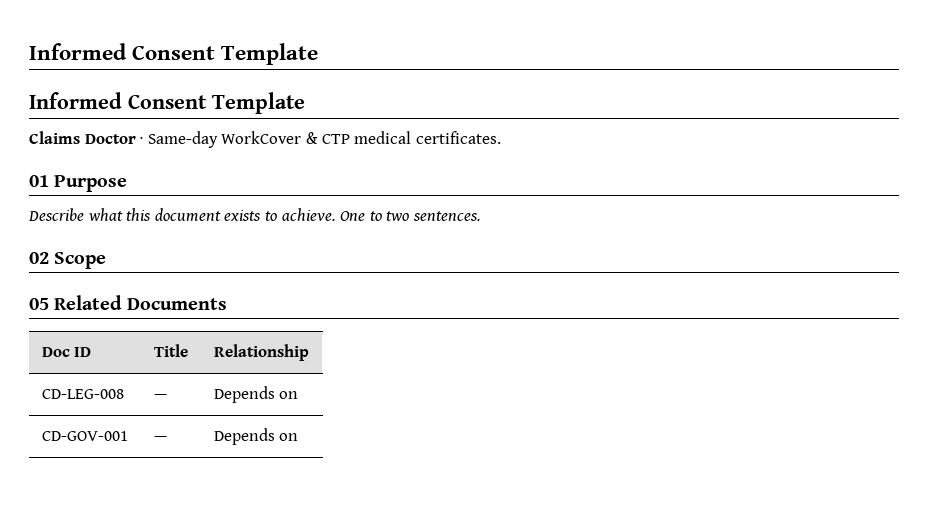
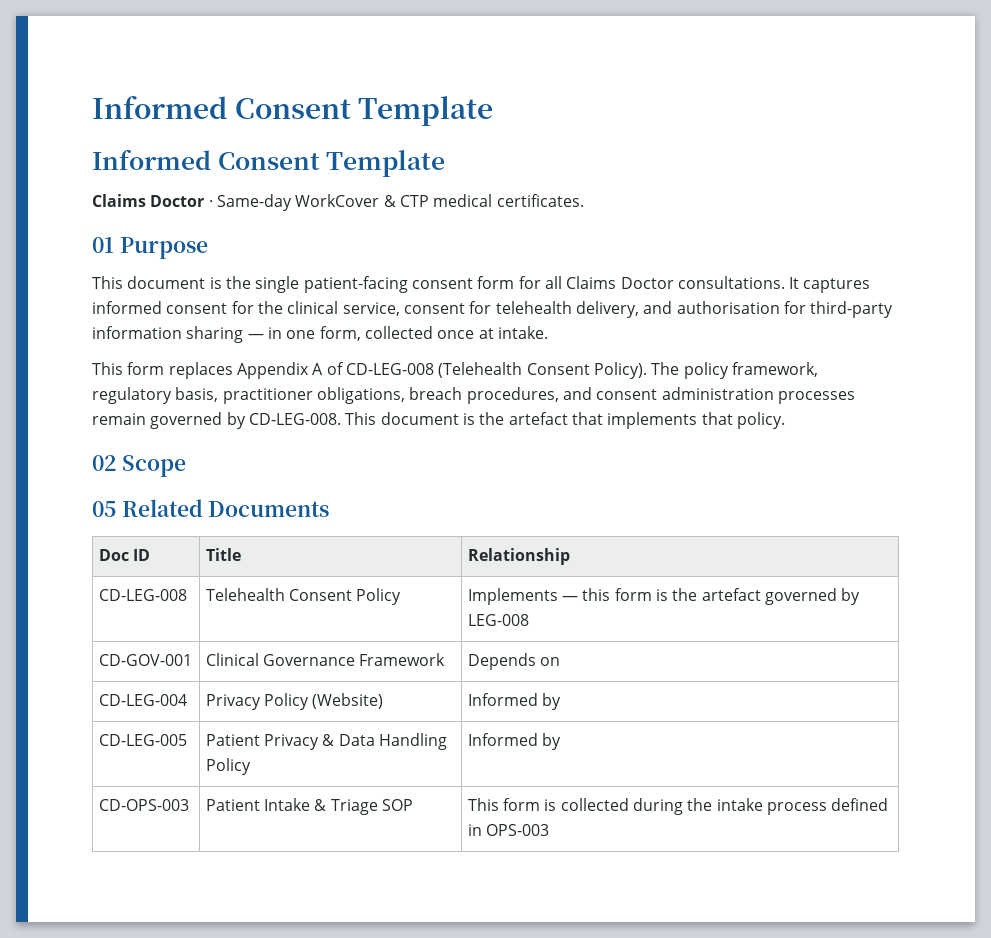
[28,208,481,222] Describe what this document exists to achieve. One to two sentences. -> [92,276,871,293] [92,301,894,318] [92,326,548,343] [92,362,818,379] [92,387,855,404] [92,412,785,429] This document is the single patient-facing consent form for all Claims Doctor consultations. It captures informed consent for the clinical service, consent for telehealth delivery, and authorisation for third-party information sharing — in one form, collected once at intake. // This form replaces Appendix A of CD-LEG-008 (Telehealth Consent Policy). The policy framework, regulatory basis, practitioner obligations, breach procedures, and consent administration processes remain governed by CD-LEG-008. This document is the artefact that implements that policy.
[153,394,167,399] [213,386,299,403] [41,431,128,441] [153,436,167,441] [213,428,299,445] — | Depends on // CD-GOV-001 | — | Depends on -> [205,588,402,605] [467,588,861,605] [467,614,529,626] [98,654,192,666] [205,653,446,666] [467,653,561,670] [98,694,187,706] [205,693,384,710] [467,693,562,710] [98,734,187,746] [205,733,447,750] [205,758,251,775] [467,733,562,750] [98,799,189,811] [205,798,413,815] [467,798,889,815] [467,824,550,836] Telehealth Consent Policy | Implements — this form is the artefact governed by LEG-008 // CD-GOV-001 | Clinical Governance Framework | Depends on // CD-LEG-004 | Privacy Policy (Website) | Informed by // CD-LEG-005 | Patient Privacy & Data Handling Policy | Informed by // CD-OPS-003 | Patient Intake & Triage SOP | This form is collected during the intake process defined in OPS-003

